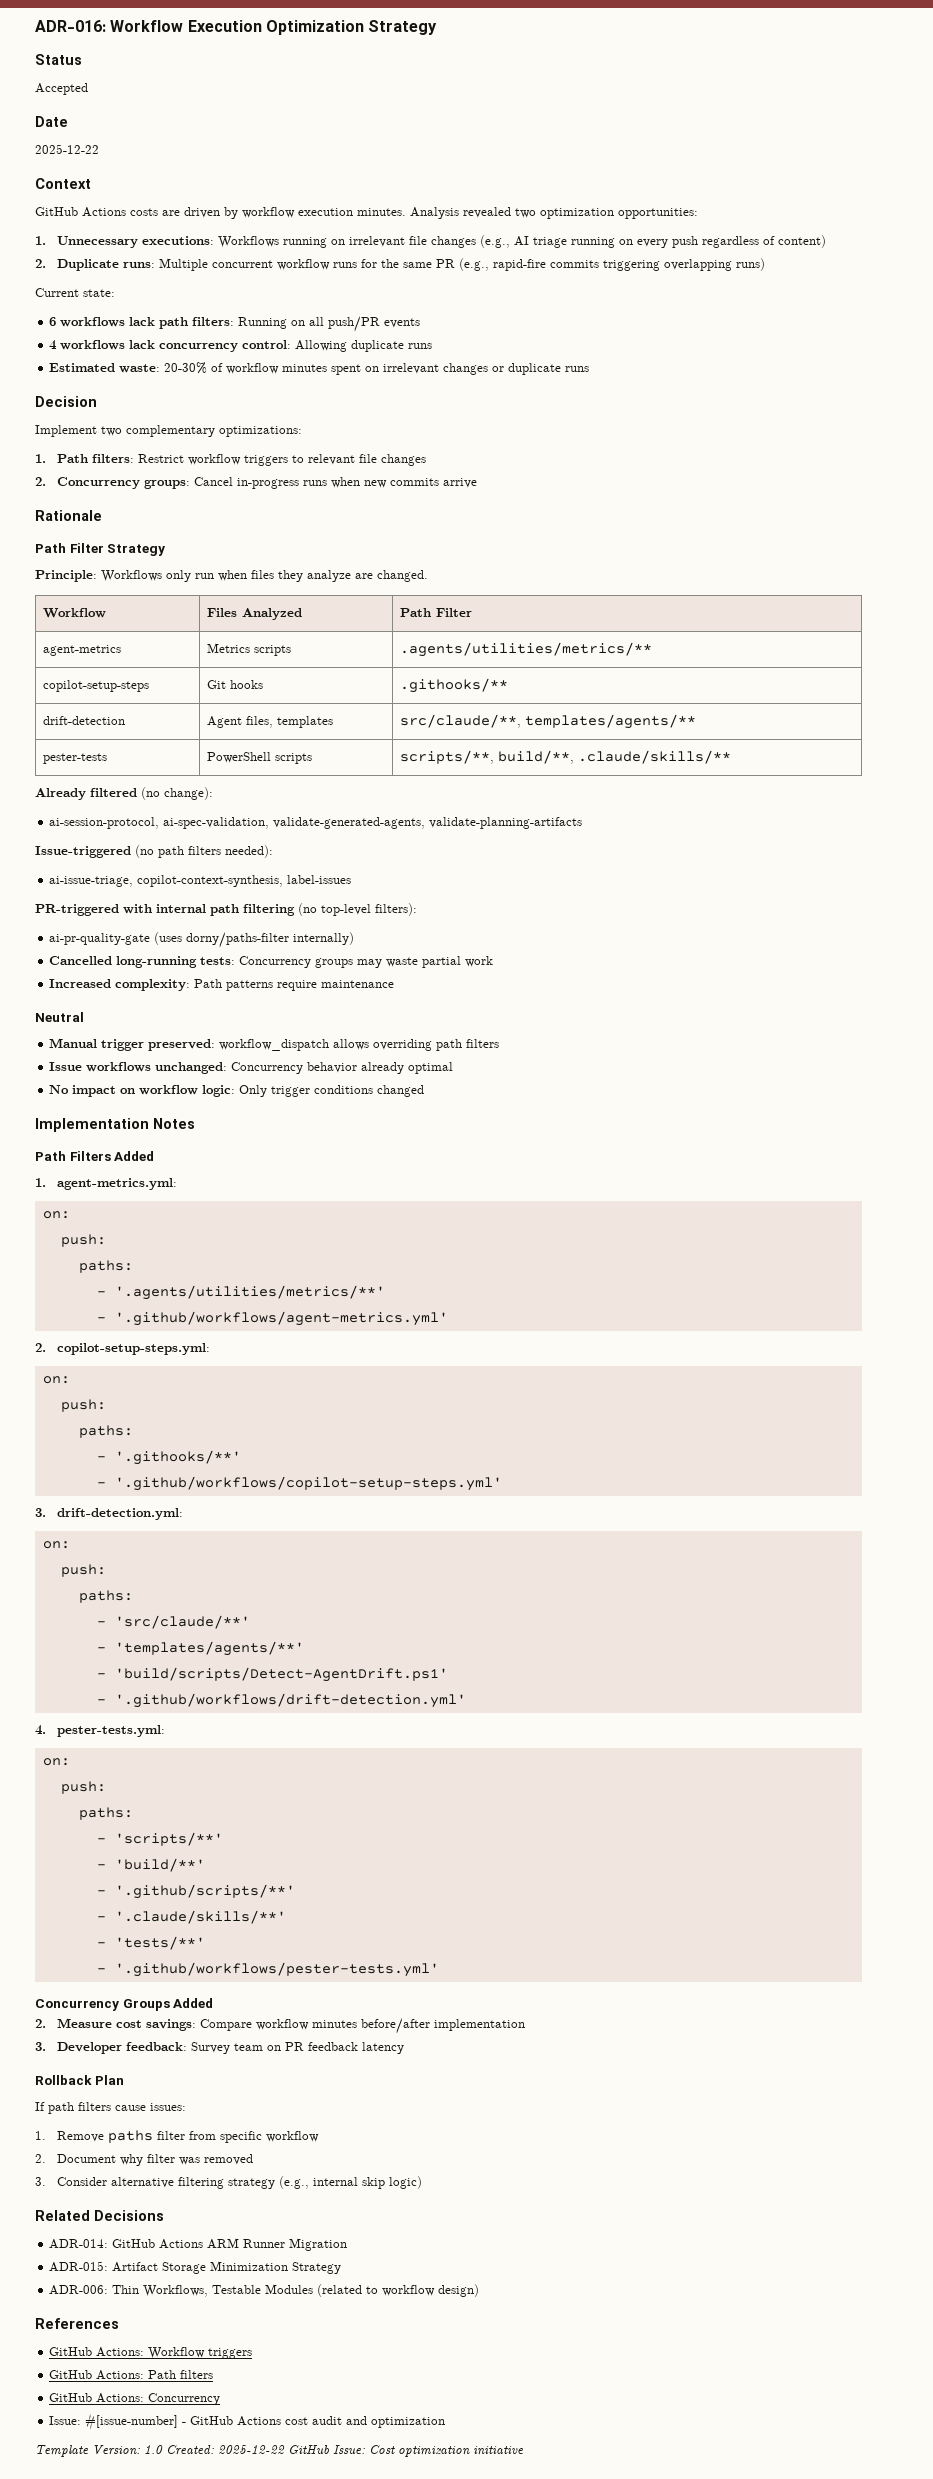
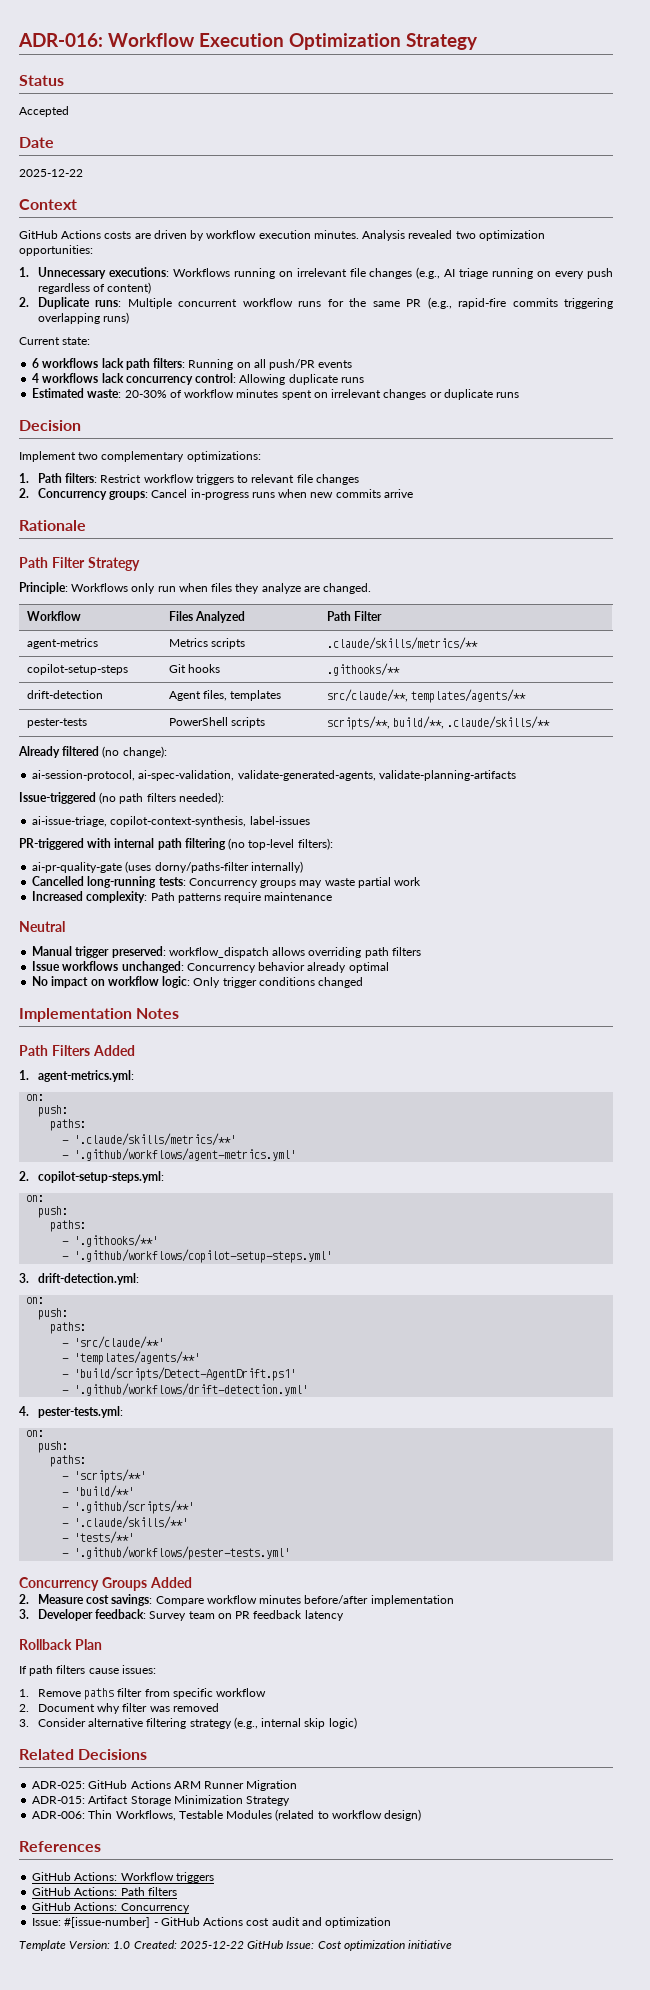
[399,642,652,657] .agents/utilities/metrics/** -> [326,637,478,650] .claude/skills/metrics/**
[114,1285,385,1300] '.agents/utilities/metrics/**' -> [74,1133,237,1146] '.claude/skills/metrics/**'
[49,2239,109,2249] ADR-014: -> [32,1781,86,1789] ADR-025:

